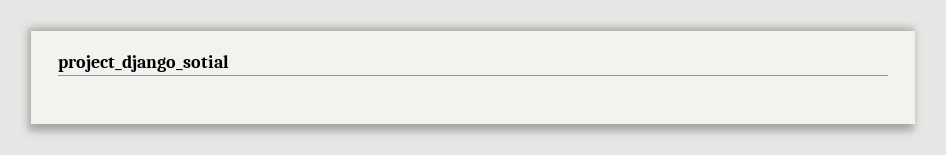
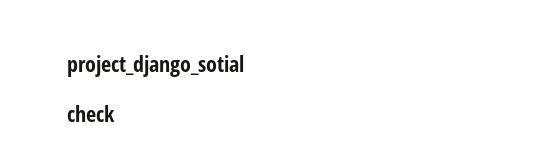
(229, 63) none -> [67,105,115,122] // check

